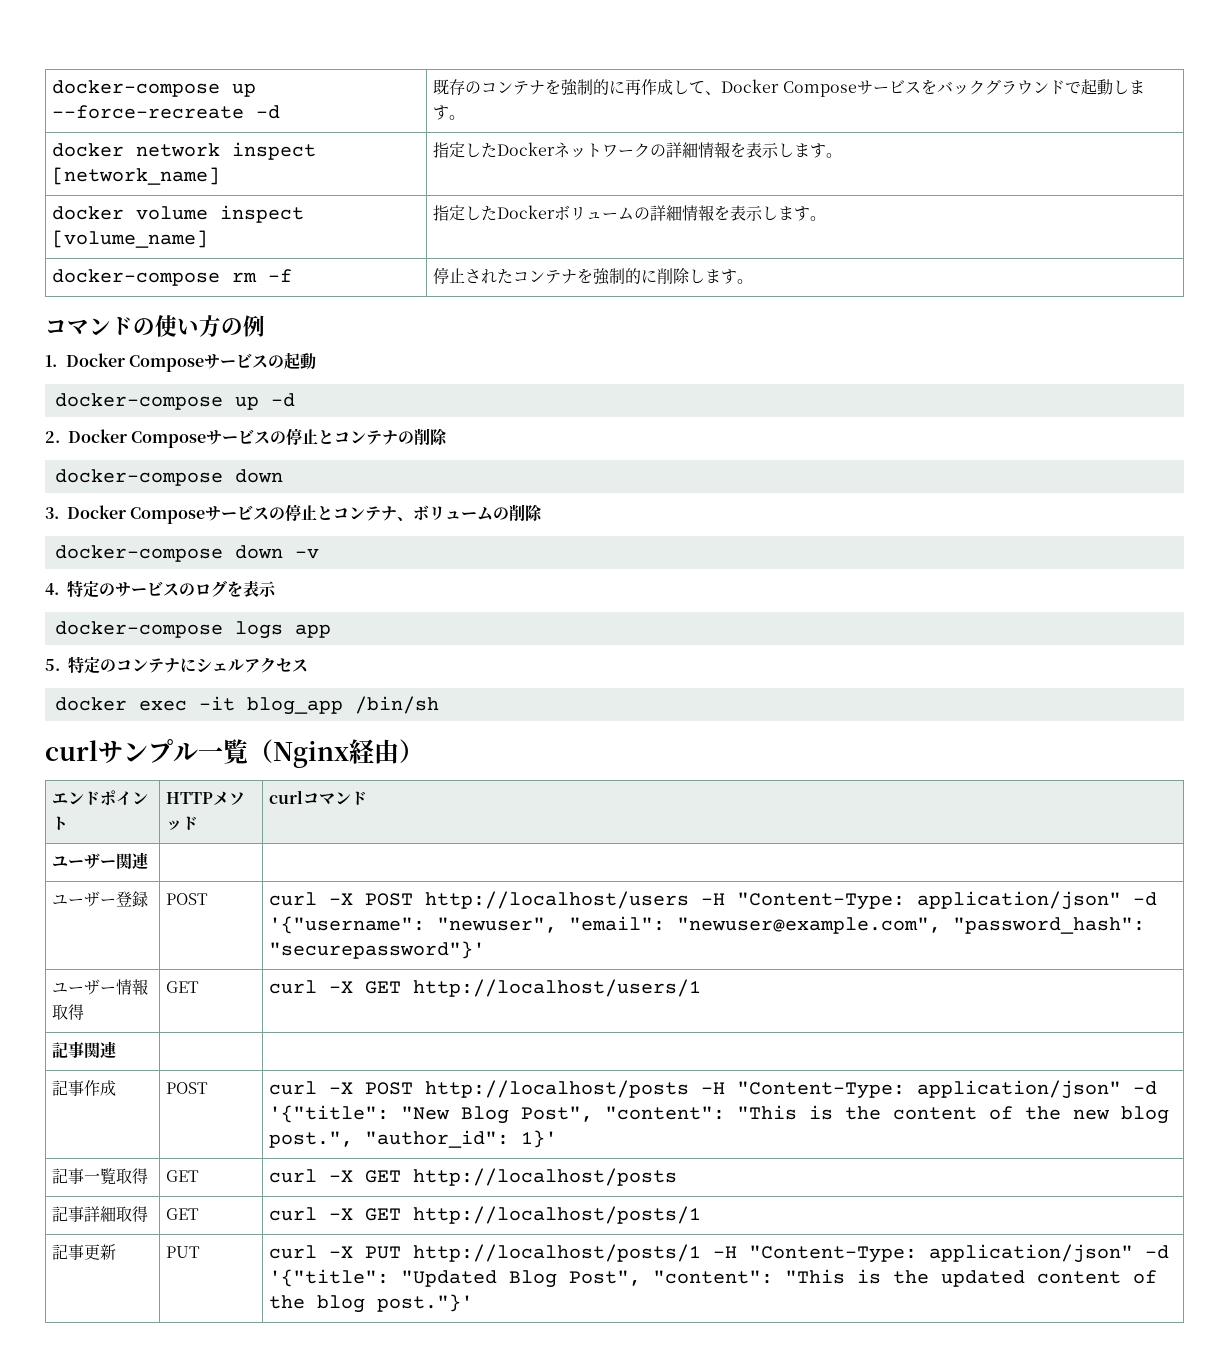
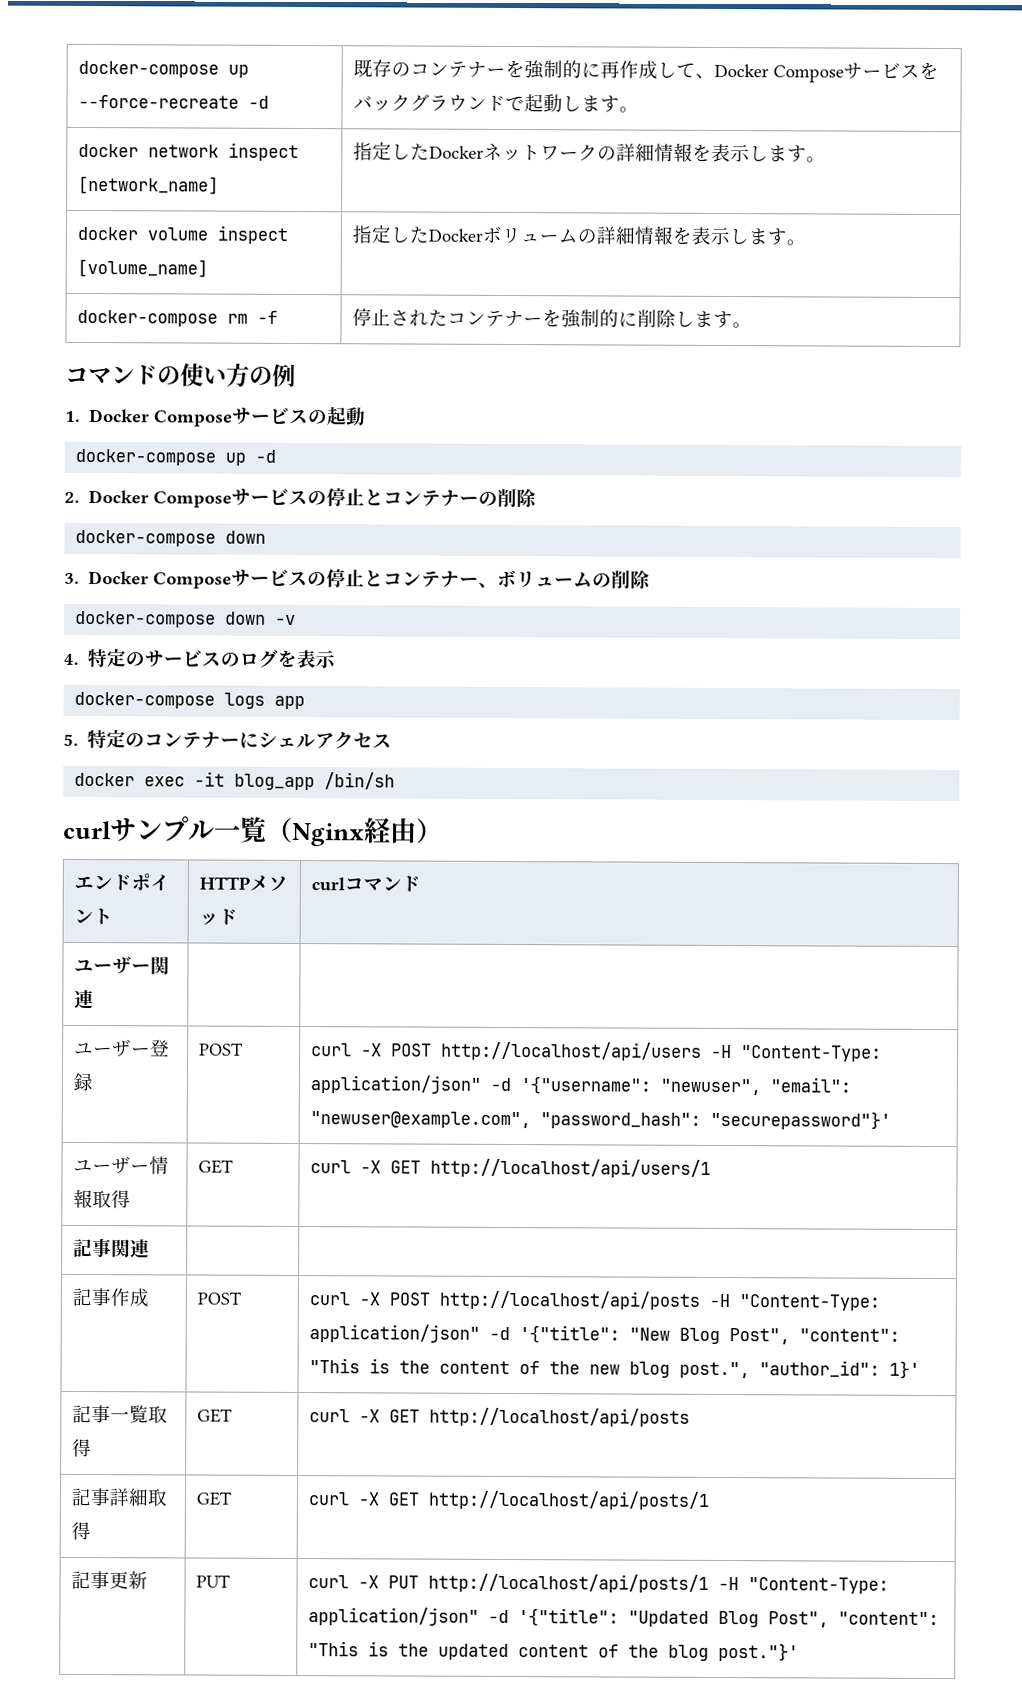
(546, 87) none -> [485,67,506,76] ー
(578, 276) none -> [522,317,543,326] ー
(399, 437) none -> [459,495,480,505] ー
(398, 513) none -> [459,576,480,586] ー
(180, 665) none -> [220,737,241,747] ー
[425,891,690,909] http://localhost/users -> [440,1041,702,1061] http://localhost/api/users
[413,979,702,997] http://localhost/users/1 -> [429,1158,711,1178] http://localhost/api/users/1
[425,1080,690,1098] http://localhost/posts -> [438,1290,700,1310] http://localhost/api/posts
[413,1168,678,1186] http://localhost/posts -> [428,1407,690,1427] http://localhost/api/posts
[413,1206,702,1224] http://localhost/posts/1 -> [427,1490,709,1510] http://localhost/api/posts/1
[413,1244,702,1262] http://localhost/posts/1 -> [427,1573,709,1593] http://localhost/api/posts/1

